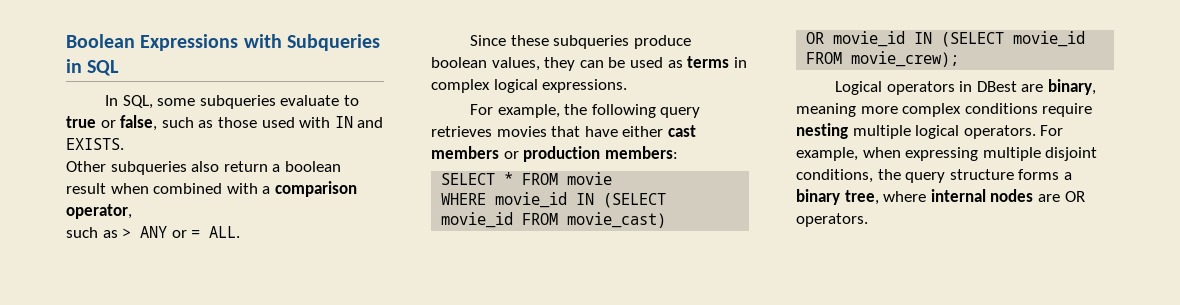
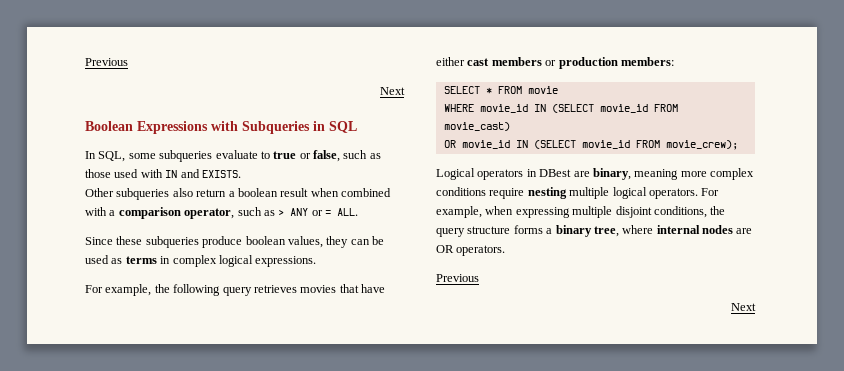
(66, 41) none -> [85,58,128,66] [380,87,405,95] Previous // Next //
(132, 211) // -> (235, 213) none
(868, 220) none -> [436,274,479,282] [731,303,756,311] // Previous // Next

